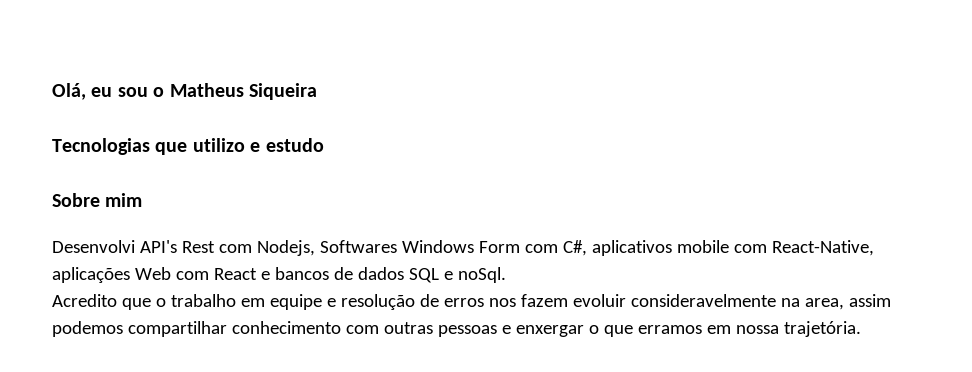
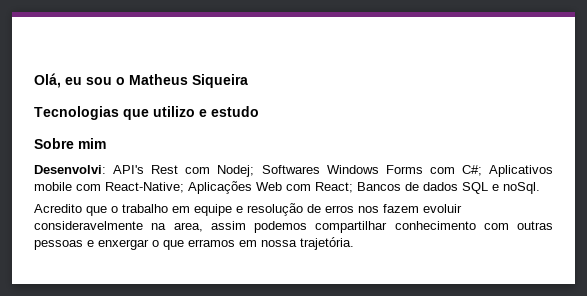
[52,240,135,253] Desenvolvi -> [34,165,106,174] Desenvolvi:
[256,240,315,256] Nodejs, -> [217,165,255,177] Nodej;
[478,240,874,256] [52,267,329,283] Form com C#, aplicativos mobile com React-Native, aplicações Web com React e bancos -> [385,165,554,177] [34,181,401,194] Forms com C#; Aplicativos mobile com React-Native; Aplicações Web com React; Bancos

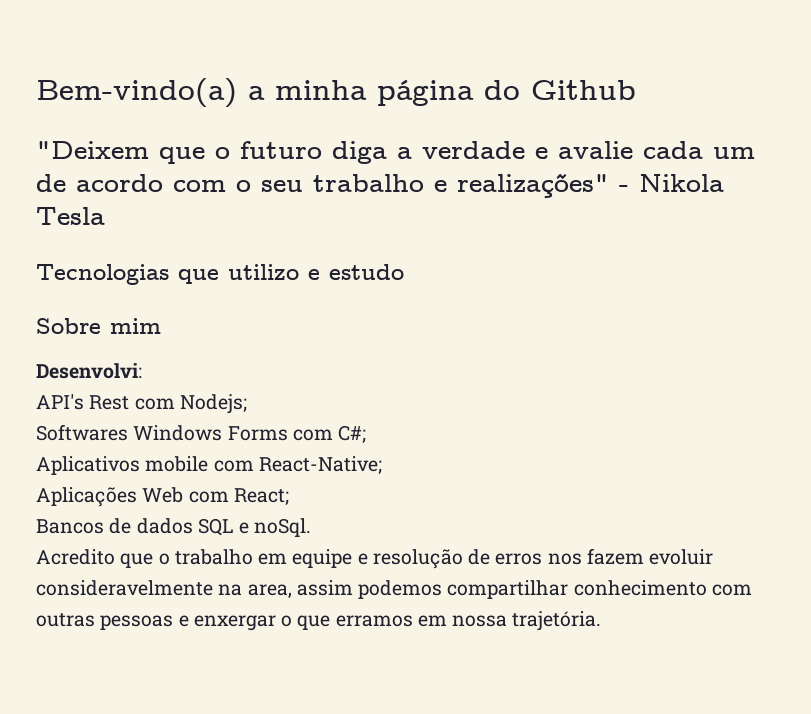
[34,73,248,88] Olá, eu sou o Matheus Siqueira -> [36,78,636,108] [36,141,755,164] [36,173,724,198] [36,207,105,225] Bem-vindo(a) a minha página do Github // "Deixem que o futuro diga a verdade e avalie cada um de acordo com o seu trabalho e realizações" - Nikola Tesla
(106, 169) none -> (142, 371) //
[217,165,255,177] Nodej; -> [179,394,247,414] Nodejs; //
(482, 170) none -> (367, 434) //
(184, 187) none -> (382, 465) //
(353, 187) none -> (289, 496) //

